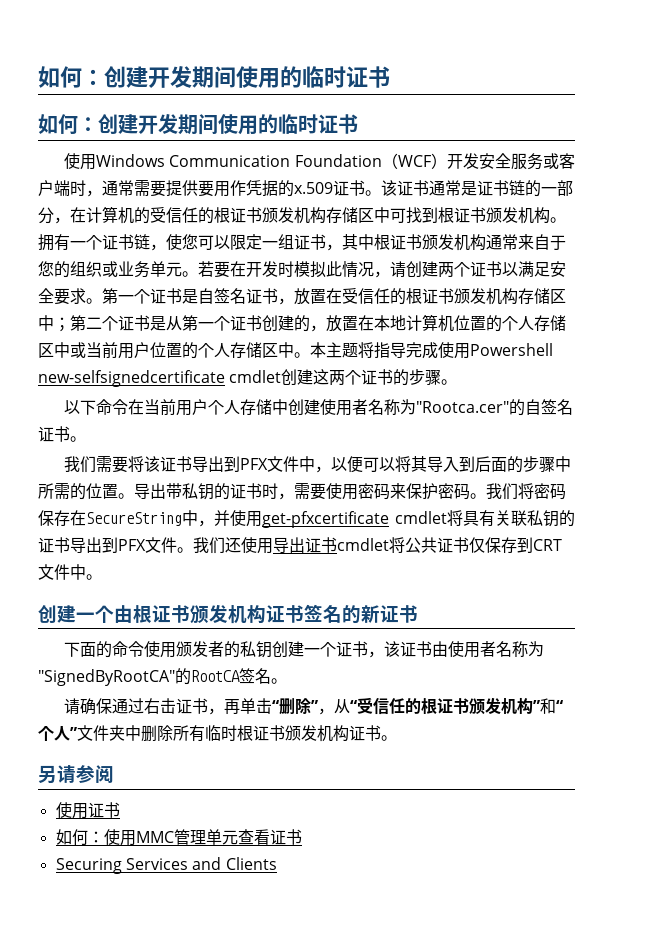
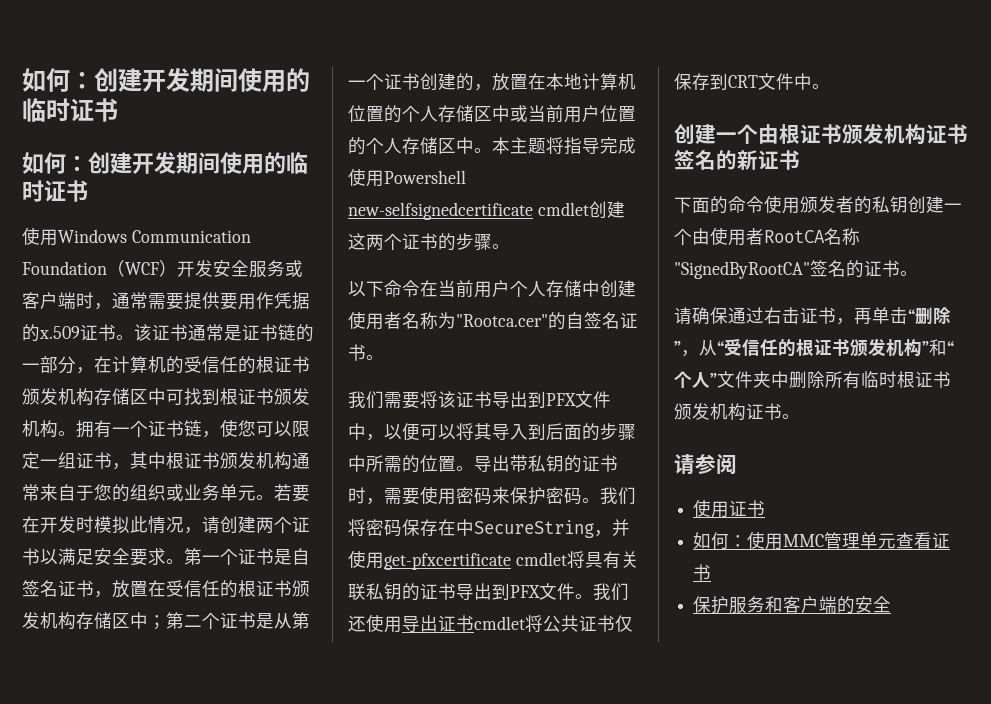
[86,510,198,526] SecureString中 -> [456,519,594,538] 中SecureString
[335,641,544,658] [38,668,271,686] 证书，该证书由使用者名称为"SignedByRootCA"的RootCA签名 -> [692,227,860,246] [674,260,900,279] 由使用者RootCA名称"SignedByRootCA"签名的证书
[38,765,57,784] 另 -> (800, 416) none
[55,857,277,874] Securing Services and Clients -> [693,596,892,614] 保护服务和客户端的安全

